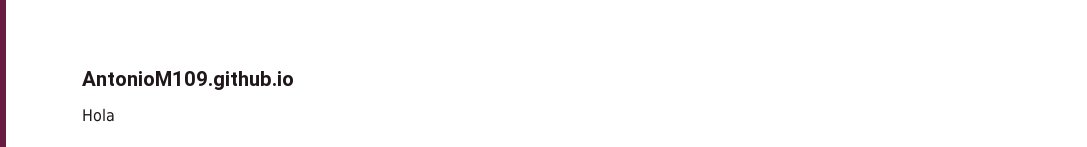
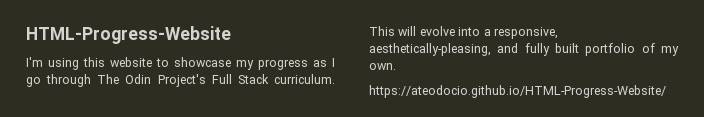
[82,71,294,90] [82,108,115,122] AntonioM109.github.io // Hola -> [26,26,231,44] [26,57,335,70] [26,74,335,87] [369,26,558,39] [369,43,679,56] [369,63,396,70] [369,85,666,98] HTML-Progress-Website // I'm using this website to showcase my progress as I go through The Odin Project's Full Stack curriculum. This will evolve into a responsive, aesthetically-pleasing, and fully built portfolio of my own. // https://ateodocio.github.io/HTML-Progress-Website/

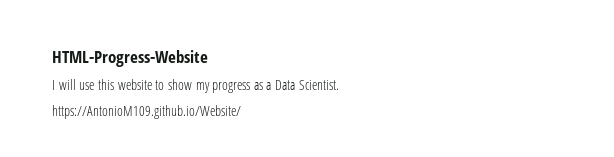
[26,57,79,70] I'm using -> [52,79,95,90] I will use
[174,57,231,67] showcase -> [167,79,192,90] show
[332,58,335,67] [26,74,335,87] [369,26,558,39] [369,43,679,56] [369,63,396,70] [369,85,666,98] I go through The Odin Project's Full Stack curriculum. This will evolve into a responsive, aesthetically-pleasing, and fully built portfolio of my own. // https://ateodocio.github.io/HTML-Progress-Website/ -> [266,80,339,90] [52,105,241,119] a Data Scientist. // https://AntonioM109.github.io/Website/

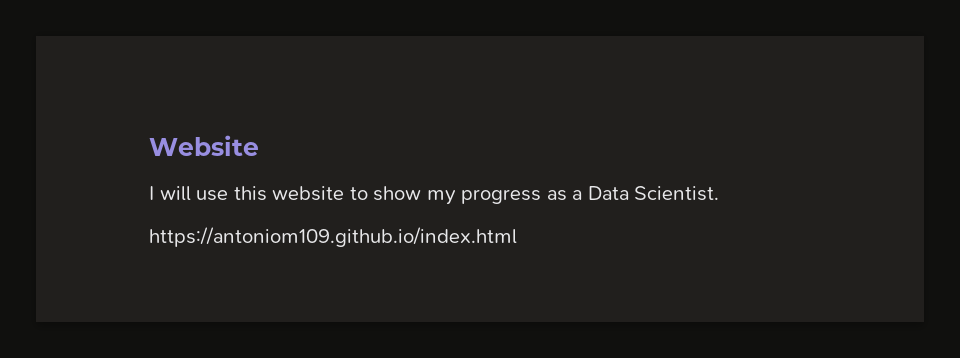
[52,50,208,67] HTML-Progress-Website -> [149,135,259,156] Website
[52,105,241,119] https://AntonioM109.github.io/Website/ -> [149,227,517,247] https://antoniom109.github.io/index.html

